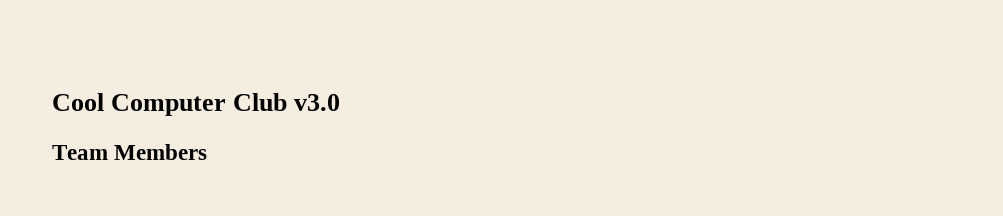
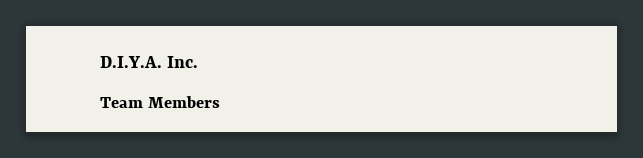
[52,93,341,116] Cool Computer Club v3.0 -> [100,56,199,68] D.I.Y.A. Inc.

